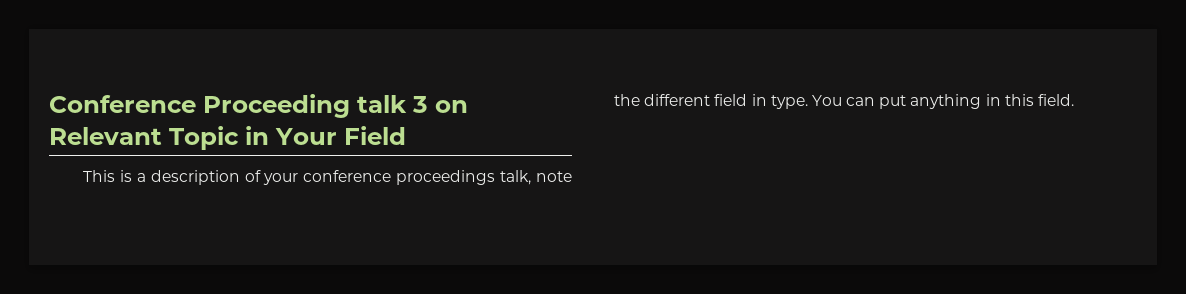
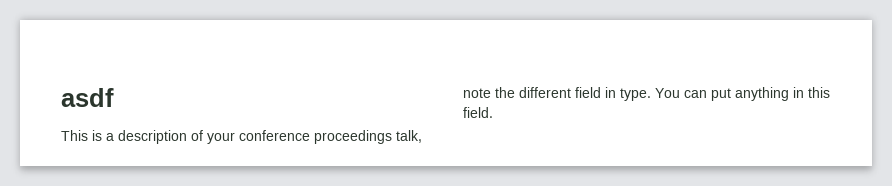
[49,94,468,118] [49,126,406,150] Conference Proceeding talk 3 on Relevant Topic in Your Field -> [61,88,114,107] asdf

